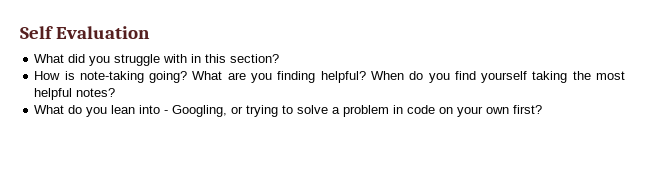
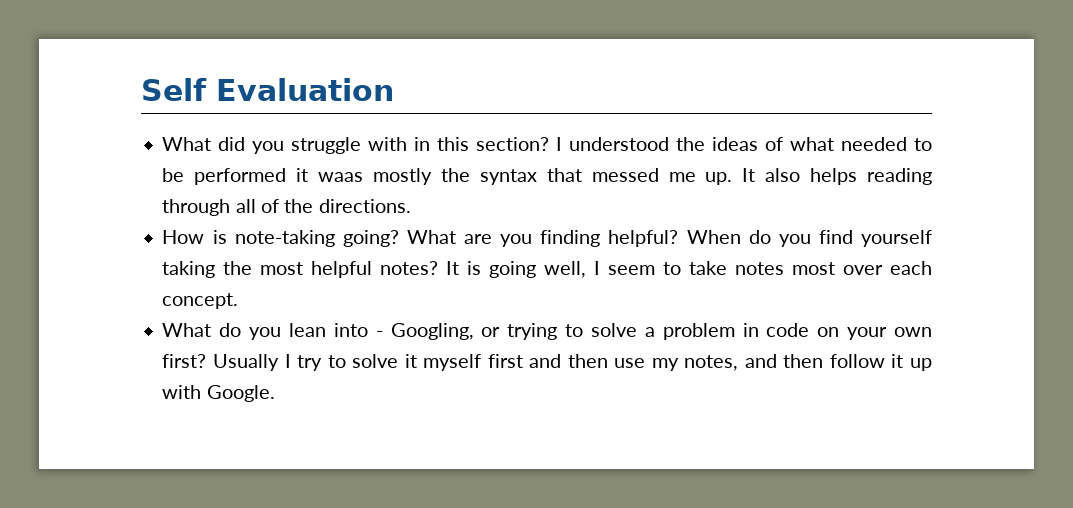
(280, 58) none -> [556,137,932,151] [162,168,932,185] [162,199,411,216] I understood the ideas of what needed to be performed it waas mostly the syntax that messed me up. It also helps reading through all of the directions.
(116, 92) none -> [446,261,932,278] [162,293,239,309] It is going well, I seem to take notes most over each concept.
(543, 109) none -> [212,354,933,371] [162,385,275,402] Usually I try to solve it myself first and then use my notes, and then follow it up with Google.

